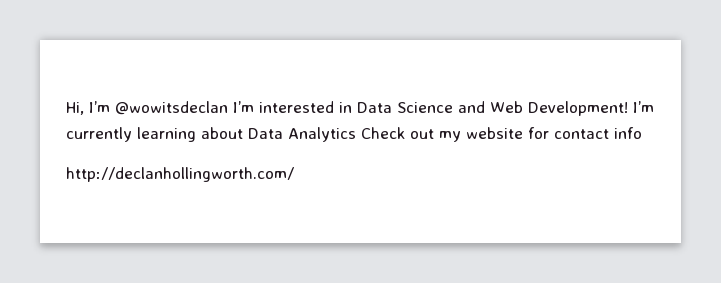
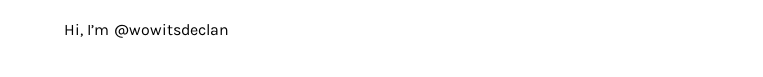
[233,101,654,116] [66,127,642,142] [66,167,294,182] I’m interested in Data Science and Web Development! I’m currently learning about Data Analytics Check out my website for contact info // http://declanhollingworth.com/ -> (229, 30) none

